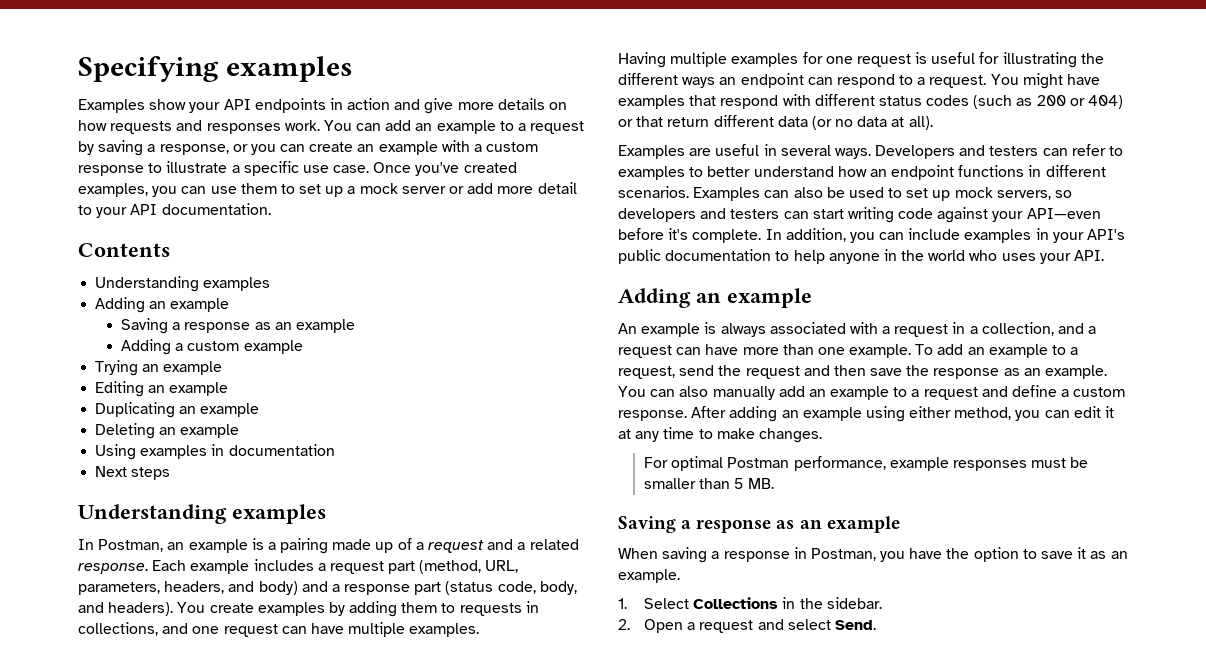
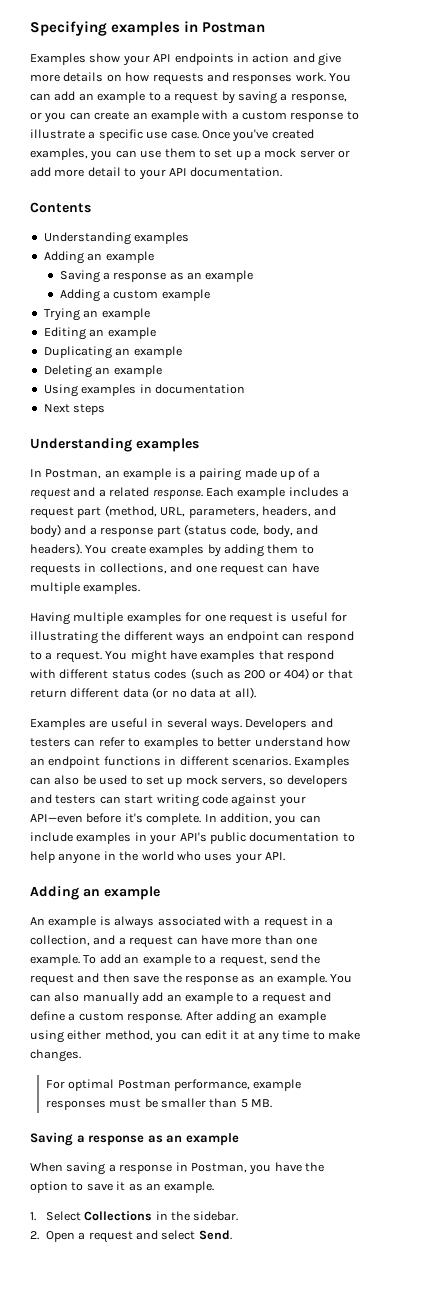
(353, 69) none -> [184,21,266,33] in Postman

